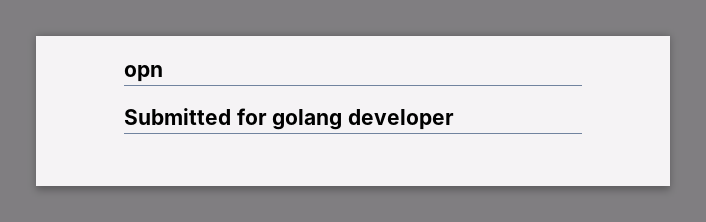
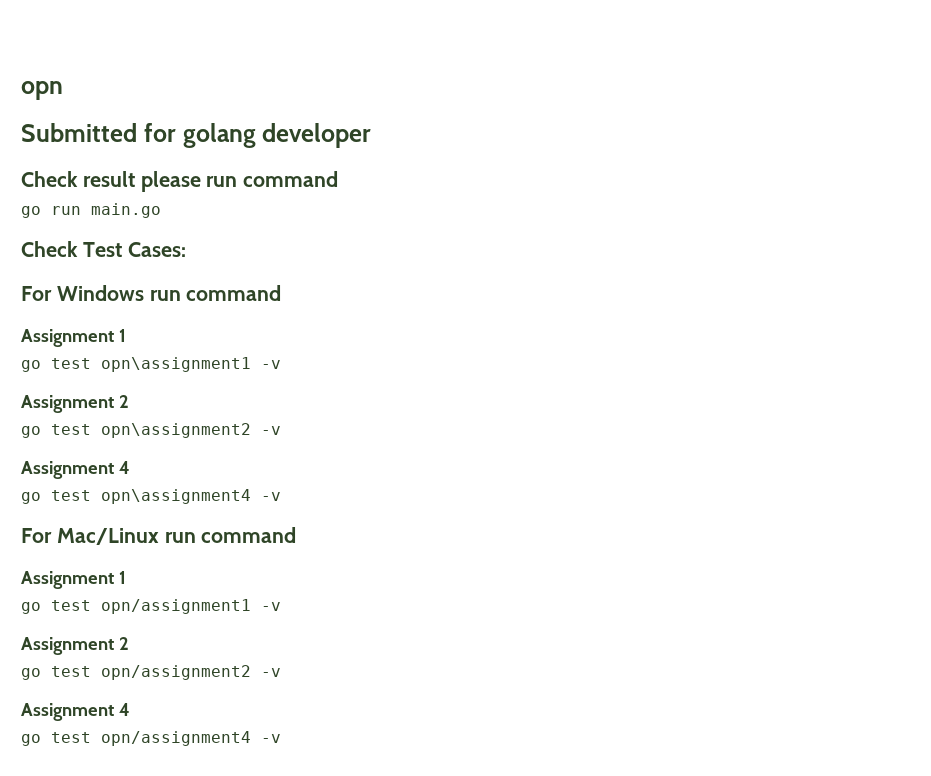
(455, 119) none -> [21,171,339,192] [21,203,161,218] [21,241,186,257] [21,285,282,301] [21,329,126,347] [21,357,281,372] [21,395,129,413] [21,423,281,438] [21,461,130,479] [21,489,281,504] [21,527,297,545] [21,571,126,589] [21,599,281,614] [21,637,129,655] [21,665,281,680] [21,703,130,721] [21,731,281,746] // Check result please run command // go run main.go // Check Test Cases: // For Windows run command // Assignment 1 // go test opn\assignment1 -v // Assignment 2 // go test opn\assignment2 -v // Assignment 4 // go test opn\assignment4 -v // For Mac/Linux run command // Assignment 1 // go test opn/assignment1 -v // Assignment 2 // go test opn/assignment2 -v // Assignment 4 // go test opn/assignment4 -v

